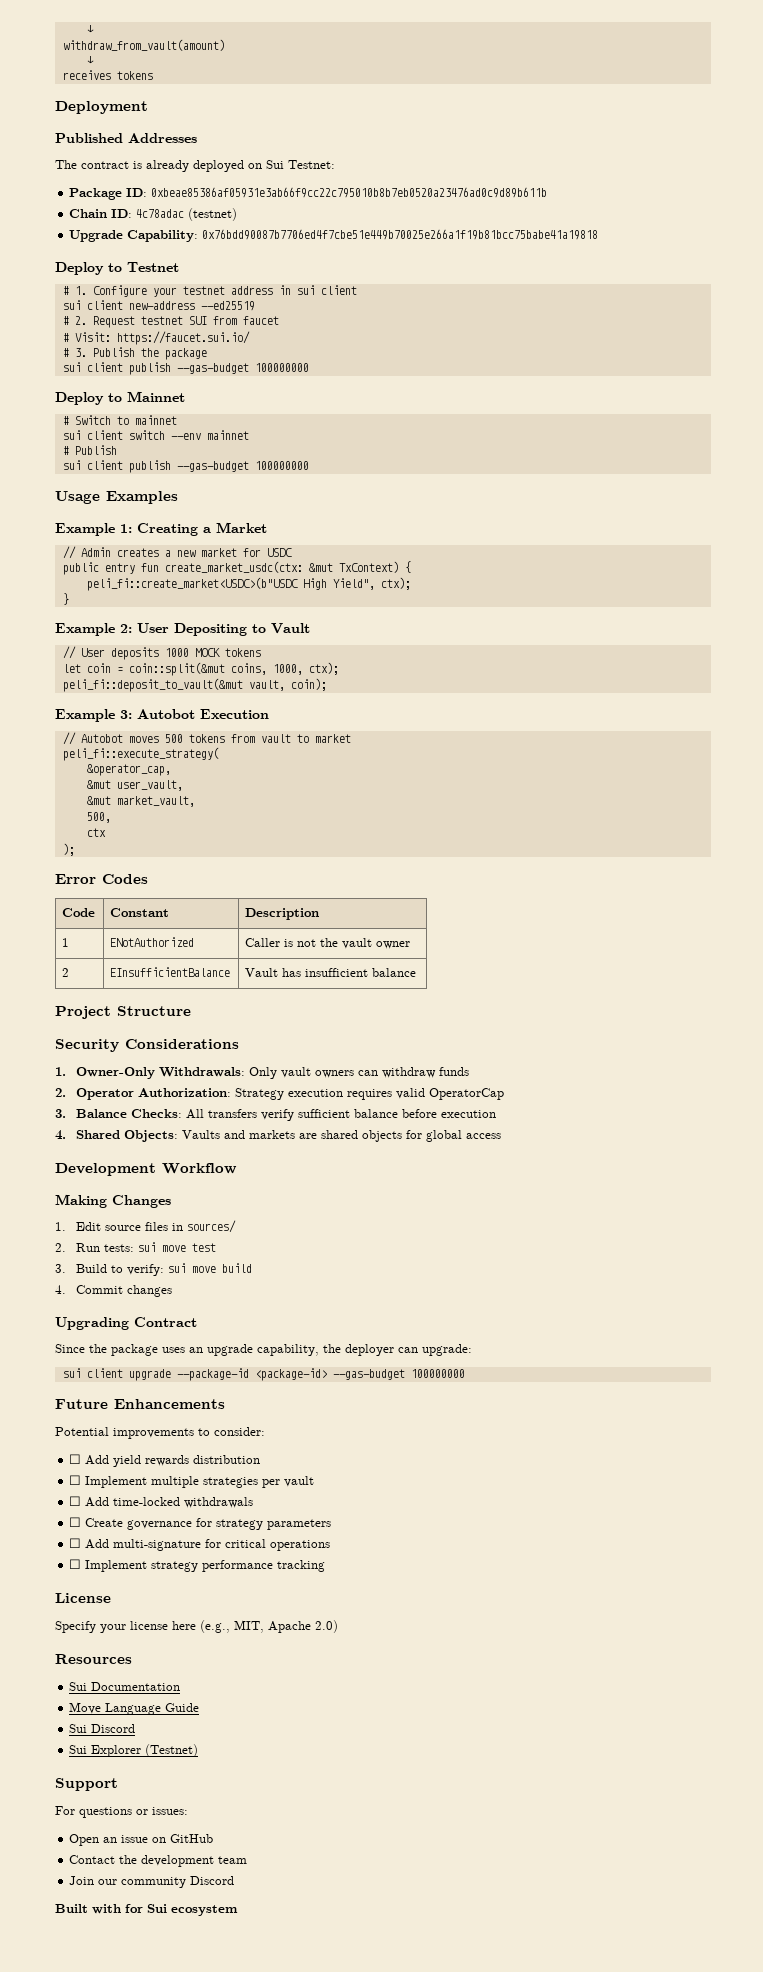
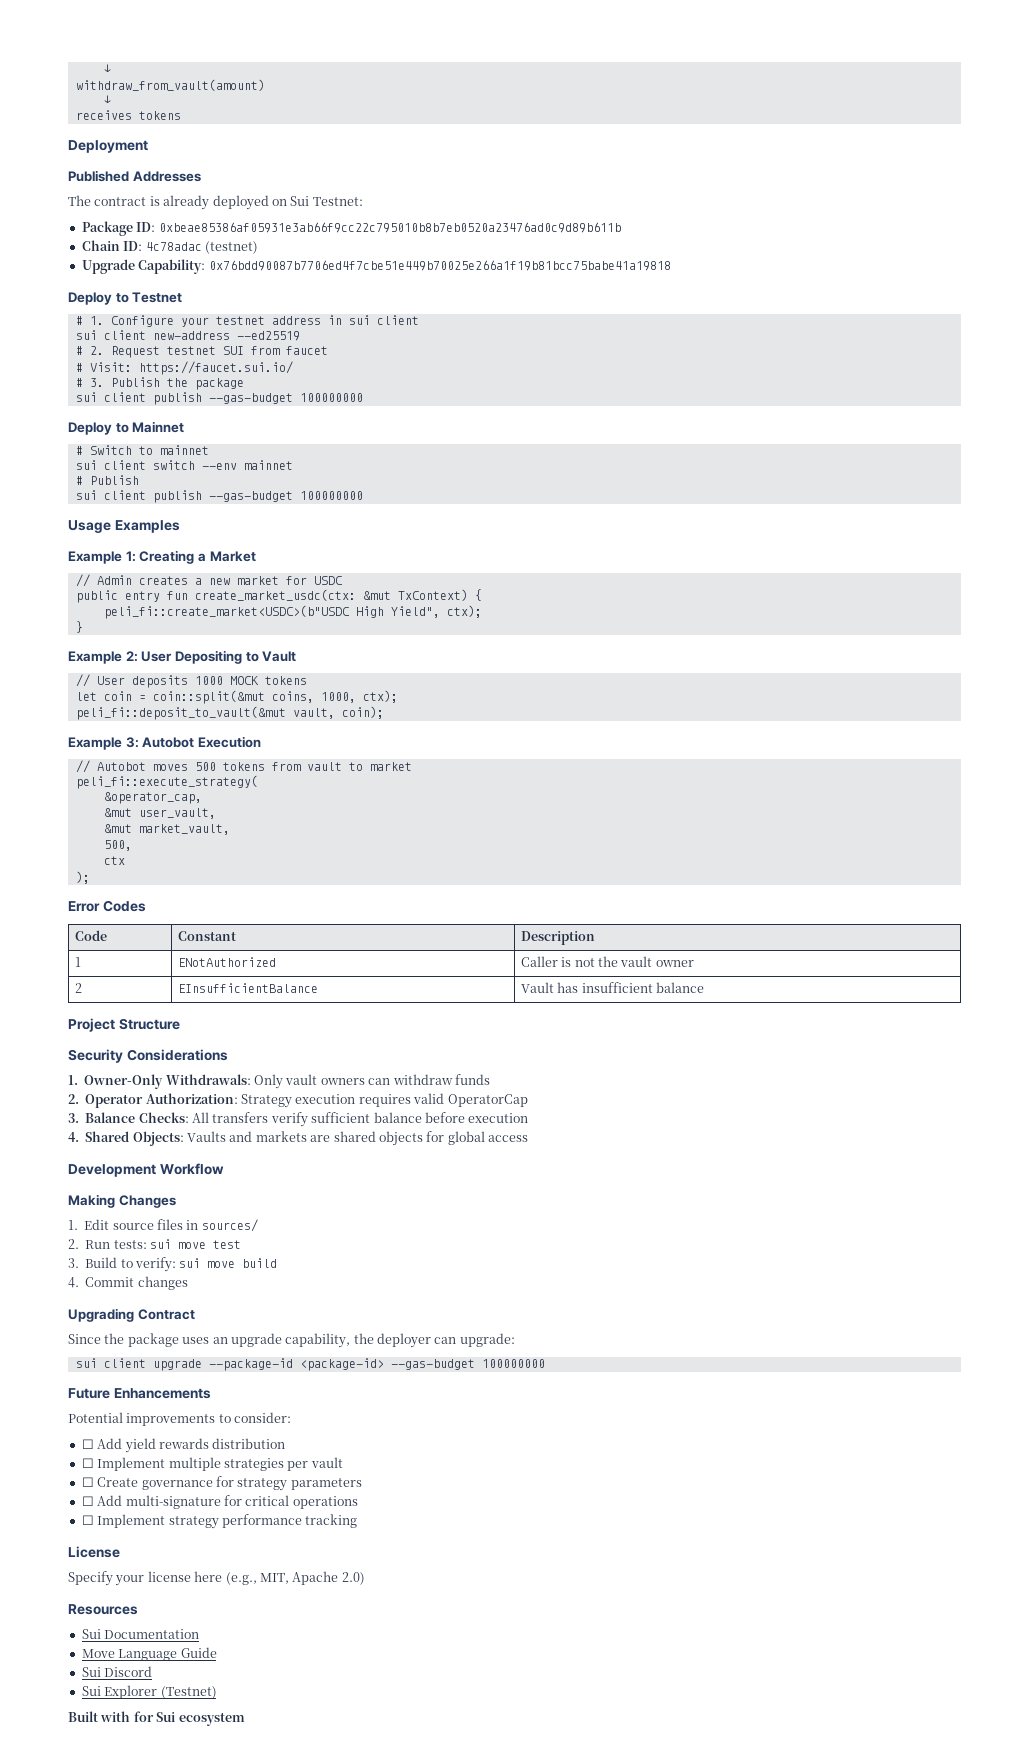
[69,1496,254,1508] // ☐ Add time-locked withdrawals -> (343, 1462) none
[55,1778,118,1791] [55,1806,188,1818] [69,1834,214,1846] [69,1855,248,1867] [69,1876,235,1888] // Support // For questions or issues: // Open an issue on GitHub // Contact the development team // Join our community Discord -> (217, 1692) none

